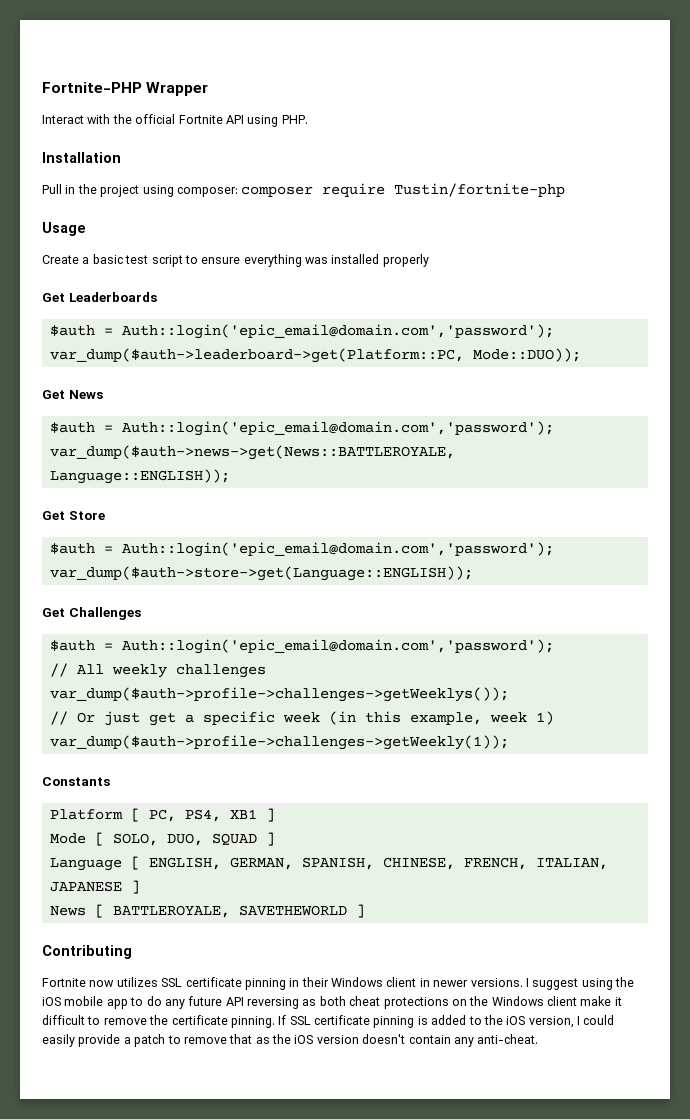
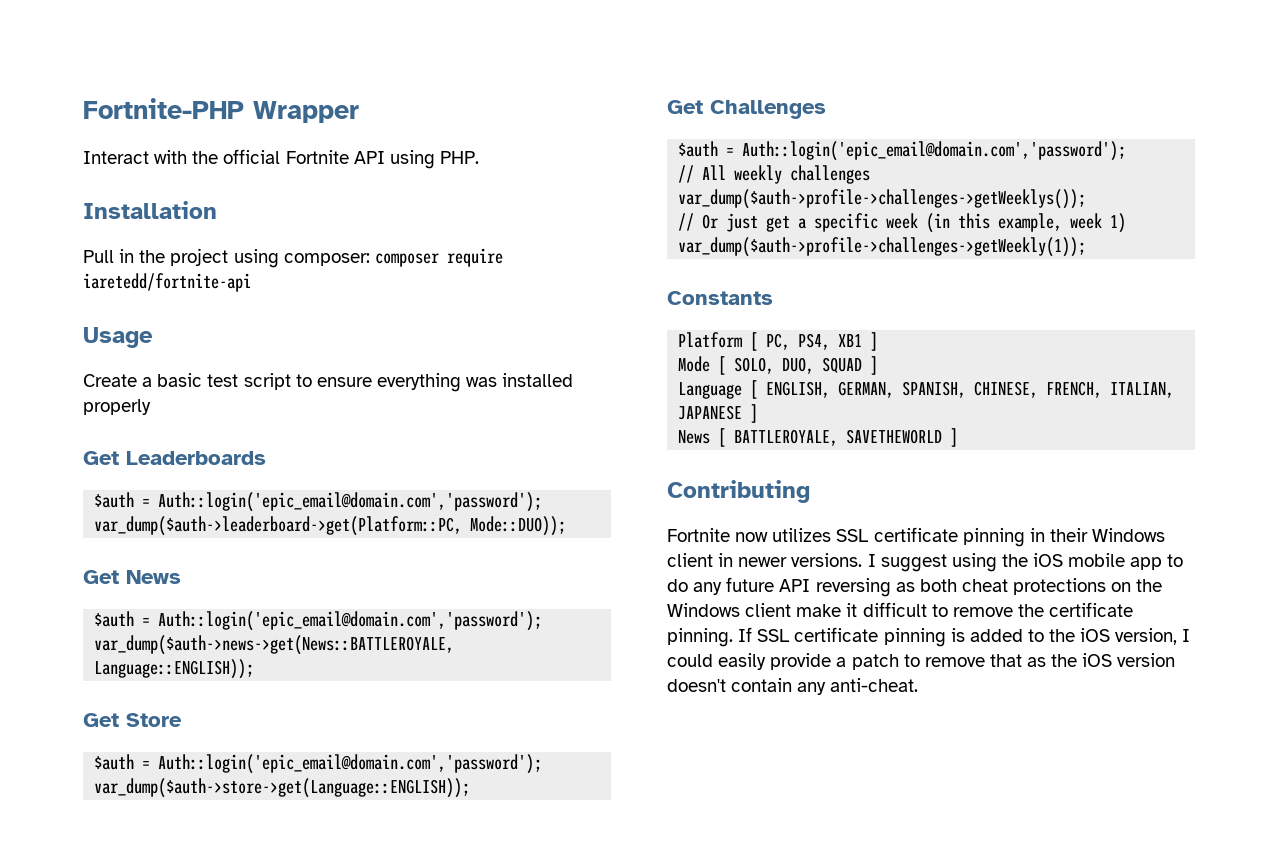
[394,183,566,197] Tustin/fortnite-php -> [83,273,251,292] iaretedd/fortnite-api

